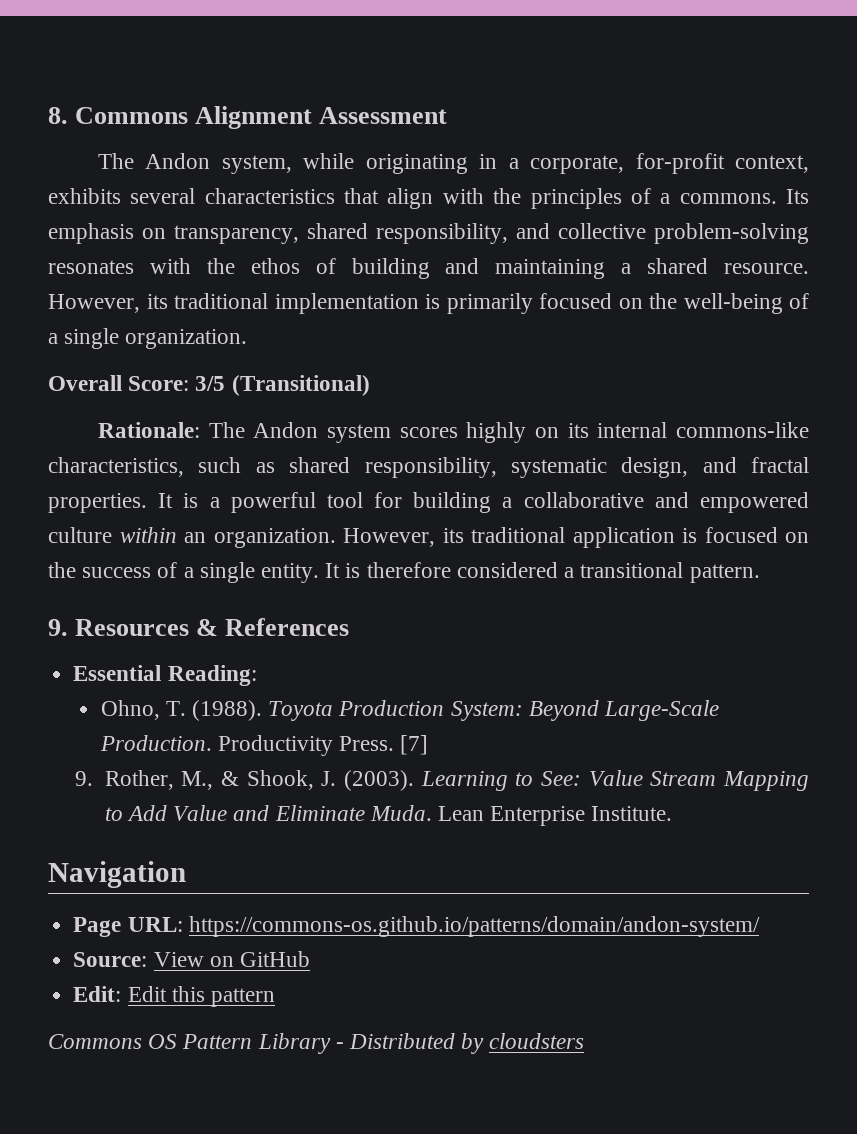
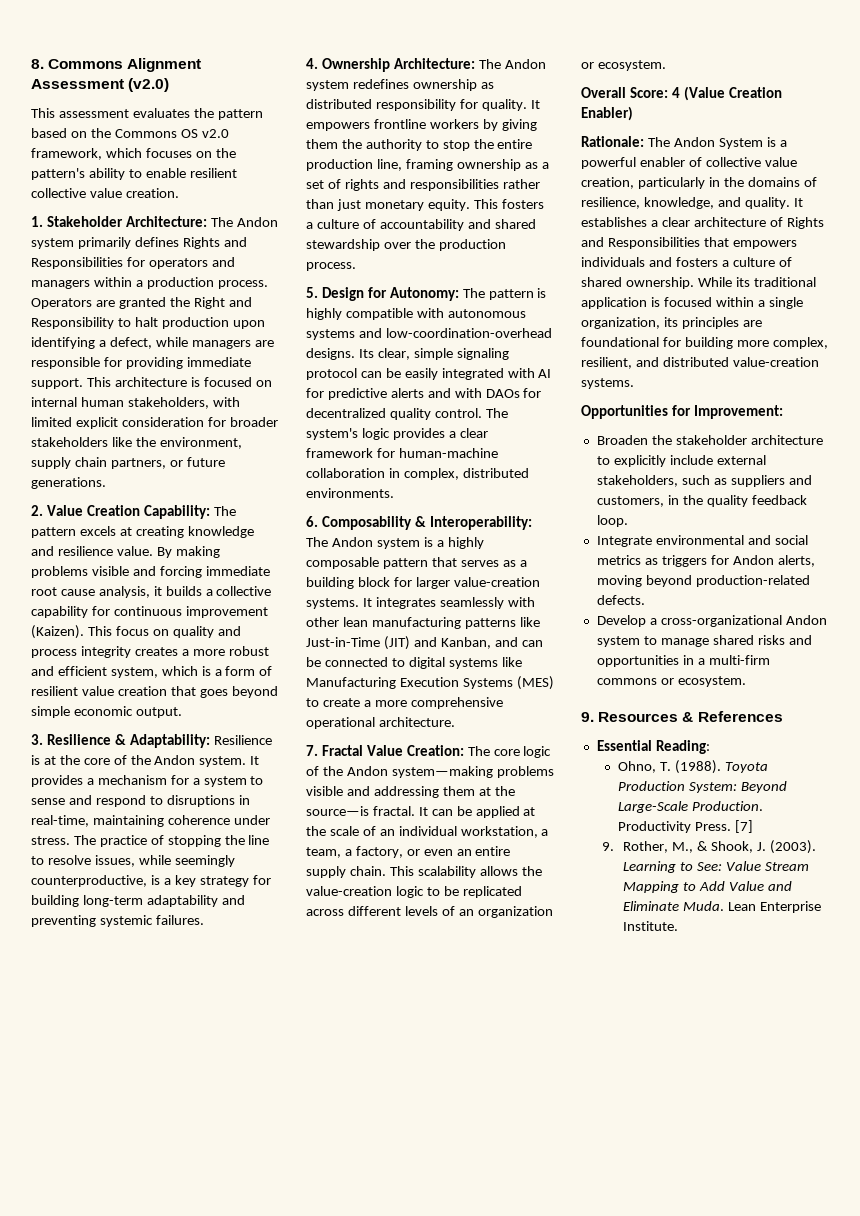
[97,153,809,174] [48,188,810,209] [48,223,809,244] [48,258,809,279] [48,293,809,314] [48,328,248,349] [48,375,370,396] [97,422,809,443] [48,457,809,478] [48,492,809,513] [48,527,435,548] // The Andon system, while originating in a corporate, for-profit context, exhibits several characteristics that align with the principles of a commons. Its emphasis on transparency, shared responsibility, and collective problem-solving resonates with the ethos of building and maintaining a shared resource. However, its traditional implementation is primarily focused on the well-being of a single organization. // Overall Score: 3/5 (Transitional) // Rationale: The Andon system scores highly on its internal commons-like characteristics, such as shared responsibility, systematic design, and fractal properties. It is a powerful tool for building a collaborative and empowered culture within an organization. However, -> [128,78,170,92] [31,108,263,120] [31,128,229,138] [31,148,236,160] [31,168,237,180] [31,188,179,198] [31,216,278,227] [31,237,247,249] [31,257,235,269] [31,277,268,289] [31,297,252,309] [31,317,265,329] [31,337,274,349] [31,357,251,369] [31,377,272,389] [31,397,240,409] [31,417,278,429] [31,437,242,449] [31,457,225,469] [31,477,106,489] [31,505,236,519] [31,526,254,538] [31,546,220,558] [31,566,270,578] [31,586,272,598] [31,606,268,618] [31,625,241,639] [31,646,269,658] [31,666,273,678] [31,686,278,698] [31,706,182,718] [31,734,272,748] [31,755,260,767] [31,775,264,787] [31,795,250,807] [31,815,270,827] [31,835,270,847] [31,855,235,867] [31,875,271,887] [31,895,245,907] [31,915,204,927] [306,58,546,72] [306,79,494,91] [306,99,540,111] [306,119,537,131] [306,139,533,151] [306,159,549,171] [306,179,540,191] [306,199,544,211] [306,219,536,231] [306,239,506,251] [306,262,356,271] [306,287,547,301] [306,308,526,320] [306,328,552,340] [306,348,509,360] [306,368,552,380] [306,388,542,400] [306,408,508,420] [306,428,488,440] [306,448,498,458] [306,468,529,480] [306,488,394,498] [306,516,532,530] [306,537,484,549] [306,557,527,569] [306,577,540,589] [306,597,535,609] [306,617,540,629] [306,636,543,650] [306,657,522,669] [306,676,554,690] [306,697,503,709] [306,717,455,729] [306,745,552,758] [306,766,554,778] [306,786,515,798] [306,806,536,818] [306,826,549,838] [306,846,511,858] [306,866,542,878] [306,886,522,898] [306,906,553,918] [581,60,666,71] [581,86,782,101] [581,106,633,121] [581,136,787,149] [581,157,797,169] [581,177,817,189] [581,197,803,209] [581,217,824,229] [581,237,797,249] [581,257,792,267] [581,277,732,289] (v2.0) // This assessment evaluates the pattern based on the Commons OS v2.0 framework, which focuses on the pattern's ability to enable resilient collective value creation. // 1. Stakeholder Architecture: The Andon system primarily defines Rights and Responsibilities for operators and managers within a production process. Operators are granted the Right and Responsibility to halt production upon identifying a defect, while managers are responsible for providing immediate support. This architecture is focused on internal human stakeholders, with limited explicit consideration for broader stakeholders like the environment, supply chain partners, or future generations. // 2. Value Creation Capability: The pattern excels at creating knowledge and resilience value. By making problems visible and forcing immediate root cause analysis, it builds a collective capability for continuous improvement (Kaizen). This focus on quality and process integrity creates a more robust and efficient system, which is a form of resilient value creation that goes beyond simple economic output. // 3. Resilience & Adaptability: Resilience is at the core of the Andon system. It provides a mechanism for a system to sense and respond to disruptions in real-time, maintaining coherence under stress. The practice of stopping the line to resolve issues, while seemingly counterproductive, is a key strategy for building long-term adaptability and preventing systemic failures. // 4. Ownership Architecture: The Andon system redefines ownership as distributed responsibility for quality. It empowers frontline workers by giving them the authority to stop the entire production line, framing ownership as a set of rights and responsibilities rather than just monetary equity. This fosters a culture of accountability and shared stewardship over the production process. // 5. Design for Autonomy: The pattern is highly compatible with autonomous systems and low-coordination-overhead designs. Its clear, simple signaling protocol can be easily integrated with AI for predictive alerts and with DAOs for decentralized quality control. The system's logic provides a clear framework for human-machine collaboration in complex, distributed environments. // 6. Composability & Interoperability: The Andon system is a highly composable pattern that serves as a building block for larger value-creation systems. It integrates seamlessly with other lean manufacturing patterns like Just-in-Time (JIT) and Kanban, and can be connected to digital systems like Manufacturing Execution Systems (MES) to create a more comprehensive operational architecture. // 7. Fractal Value Creation: The core logic of the Andon system—making problems visible and addressing them at the source—is fractal. It can be applied at the scale of an individual workstation, a team, a factory, or even an entire supply chain. This scalability allows the value-creation logic to be replicated across different levels of an organization or ecosystem. // Overall Score: 4 (Value Creation Enabler) // Rationale: The Andon System is a powerful enabler of collective value creation, particularly in the domains of resilience, knowledge, and quality. It establishes a clear architecture of Rights and Responsibilities that empowers individuals and fosters a culture of shared ownership. While
[785,532,809,543] [48,562,760,583] on the success of a single entity. It is therefore considered a transitional pattern. -> [715,297,803,309] [581,317,762,329] [581,337,828,349] [581,357,819,369] [581,378,634,389] [581,405,783,419] [596,435,823,445] [596,455,766,467] [596,475,812,487] [596,495,807,507] [596,515,628,527] [596,535,808,547] [596,555,815,567] [596,575,810,587] [596,595,645,605] [596,615,827,627] [596,635,812,647] [596,655,770,667] [596,676,746,687] within a single organization, its principles are foundational for building more complex, resilient, and distributed value-creation systems. // Opportunities for Improvement: // Broaden the stakeholder architecture to explicitly include external stakeholders, such as suppliers and customers, in the quality feedback loop. // Integrate environmental and social metrics as triggers for Andon alerts, moving beyond production-related defects. // Develop a cross-organizational Andon system to manage shared risks and opportunities in a multi-firm commons or ecosystem.
[48,861,186,888] [73,916,760,937] [73,951,310,967] [73,986,275,1007] [48,1033,585,1054] // Navigation // Page URL: https://commons-os.github.io/patterns/domain/andon-system/ // Source: View on GitHub // Edit: Edit this pattern // Commons OS Pattern Library - Distributed by cloudsters -> (679, 926) none

